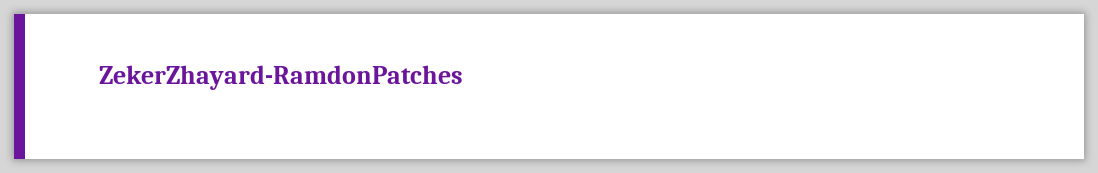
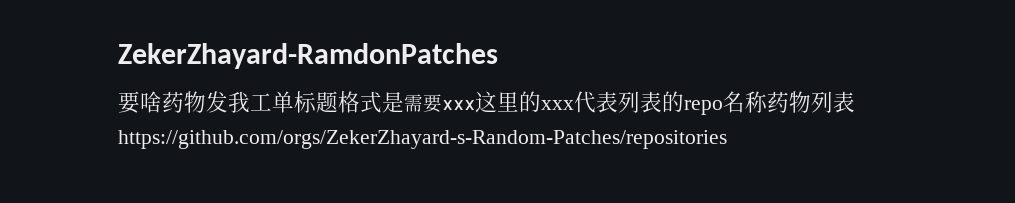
(463, 77) none -> [118,91,855,115] [118,130,727,149] // 要啥药物发我工单标题格式是需要xxx这里的xxx代表列表的repo名称药物列表https://github.com/orgs/ZekerZhayard-s-Random-Patches/repositories

